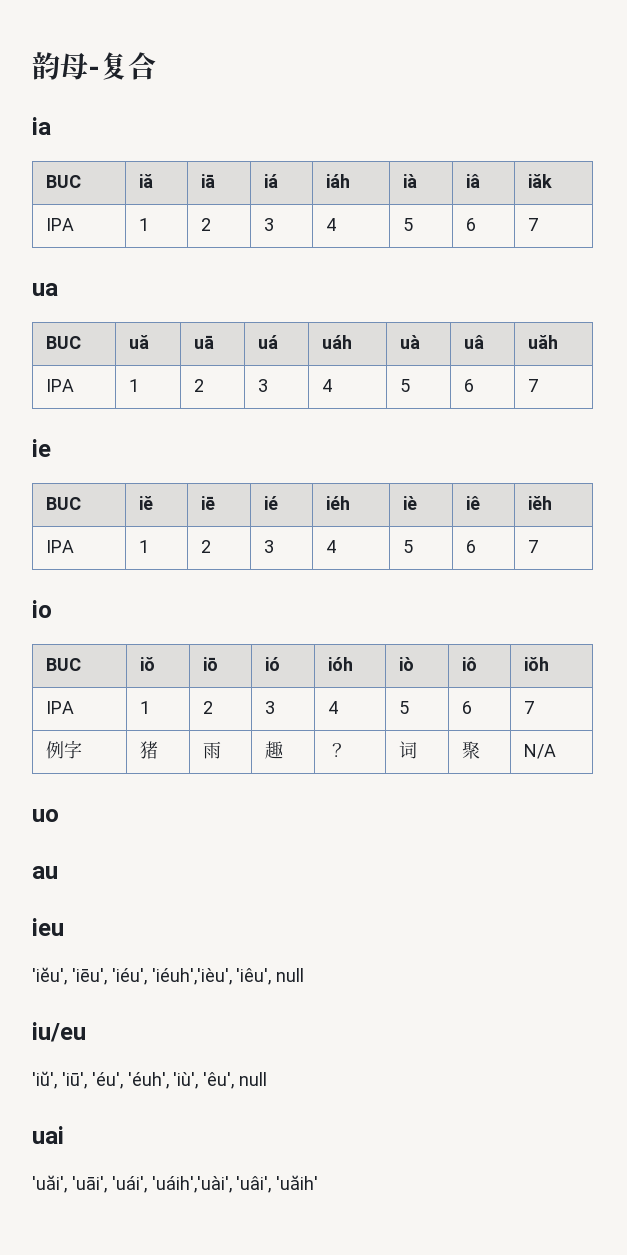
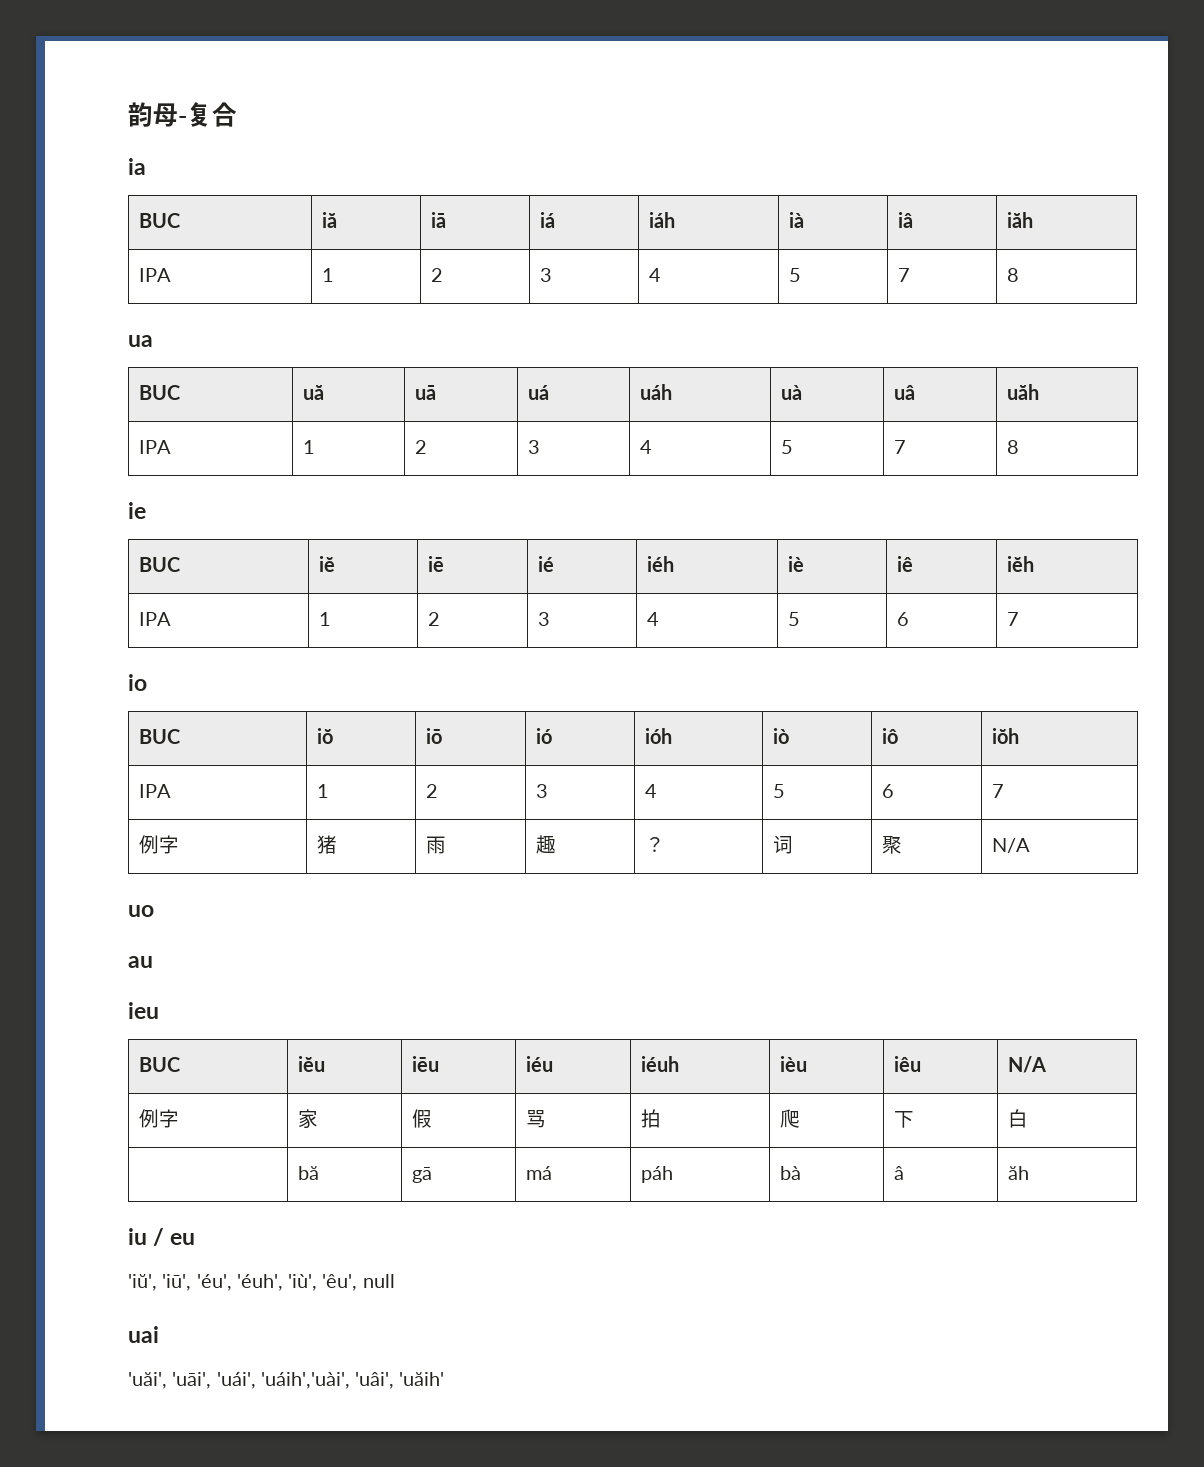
[528,174,553,188] [46,218,75,231] [139,218,150,231] [201,218,212,231] [264,218,275,231] [326,218,337,231] [403,218,414,231] [466,218,477,231] [528,218,539,231] iăk // IPA | 1 | 2 | 3 | 4 | 5 | 6 | 7 -> [1006,212,1033,228] [138,268,171,282] [321,268,334,282] [430,268,443,282] [539,268,552,282] [648,268,661,282] [788,268,801,282] [897,268,910,282] [1006,268,1019,282] iăh // IPA | 1 | 2 | 3 | 4 | 5 | 7 | 8
[464,379,475,392] [528,379,539,392] 6 | 7 -> [893,440,906,454] [1006,440,1019,454] 7 | 8
[32,967,305,985] [32,1022,86,1042] // 'iĕu', 'iēu', 'iéu', 'iéuh','ièu', 'iêu', null // iu/eu -> [138,1057,180,1072] [297,1056,325,1072] [411,1056,439,1072] [525,1056,553,1072] [640,1056,679,1072] [779,1056,807,1072] [893,1056,921,1072] [1007,1056,1046,1073] [138,1109,179,1128] [297,1109,318,1129] [411,1109,432,1128] [525,1110,546,1128] [640,1109,661,1128] [779,1109,800,1128] [893,1111,914,1128] [1007,1109,1028,1128] [297,1166,319,1180] [411,1167,432,1183] [525,1166,552,1180] [640,1166,673,1183] [779,1166,801,1180] [893,1166,904,1180] [1007,1166,1029,1180] [128,1228,196,1246] // BUC | iĕu | iēu | iéu | iéuh | ièu | iêu | N/A // 例字 | 家 | 假 | 骂 | 拍 | 爬 | 下 | 白 // | bă | gā | má | páh | bà | â | ăh // iu / eu

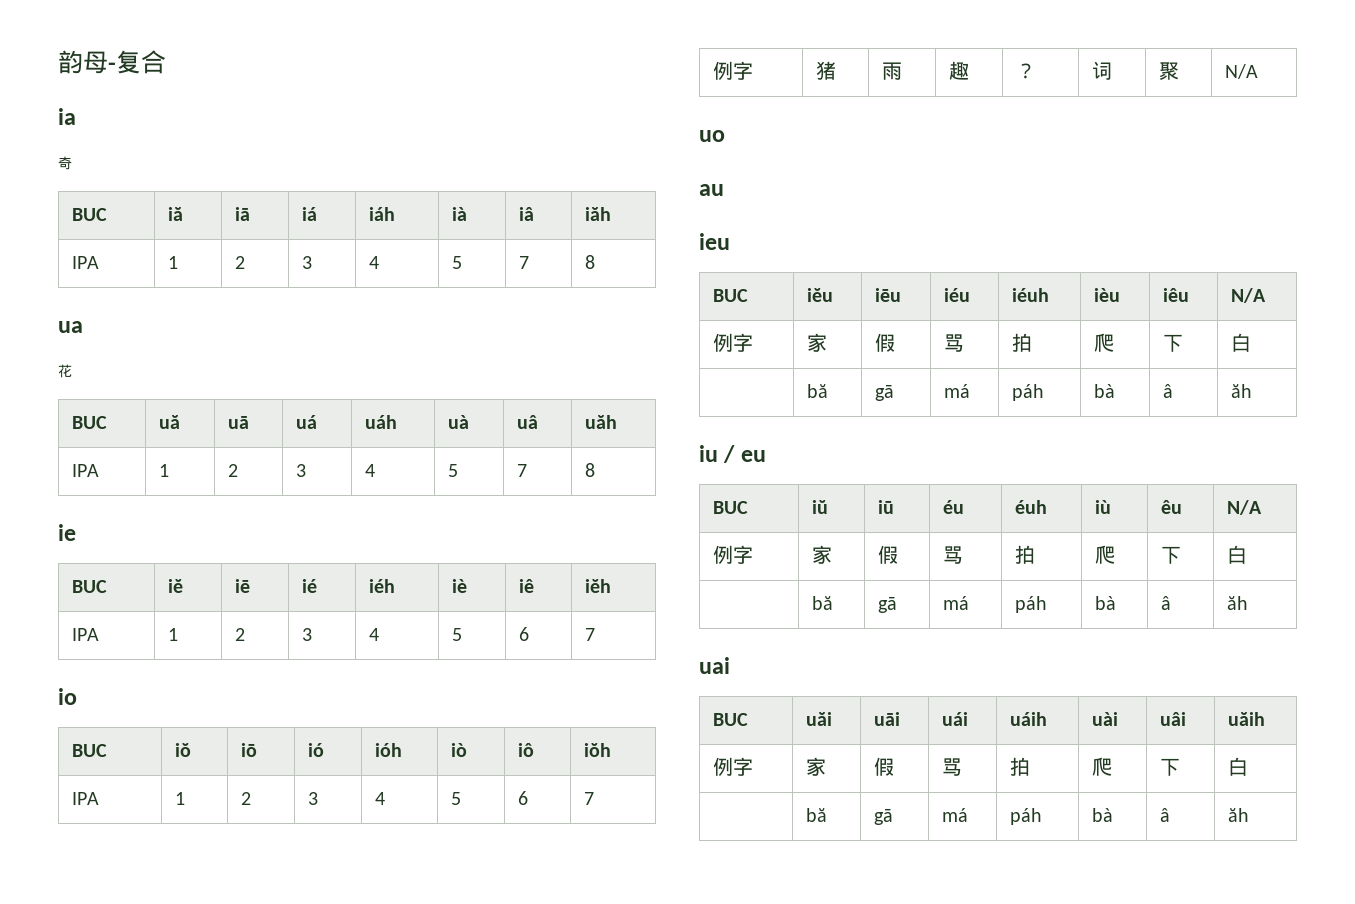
(146, 166) none -> [58,156,72,170] // 奇
(153, 341) none -> [58,364,72,378] // 花
[128,1274,395,1291] [128,1326,159,1343] [128,1372,445,1389] // 'iŭ', 'iū', 'éu', 'éuh', 'iù', 'êu', null // uai // 'uăi', 'uāi', 'uái', 'uáih','uài', 'uâi', 'uăih' -> [713,501,749,514] [812,500,829,514] [878,500,895,514] [943,500,965,514] [1015,500,1048,514] [1095,500,1112,514] [1161,500,1183,514] [1227,500,1263,515] [713,545,754,564] [812,545,833,564] [878,545,899,564] [943,546,964,564] [1015,545,1036,564] [1095,545,1116,564] [1161,546,1182,564] [1227,545,1248,564] [812,596,834,610] [878,597,898,613] [943,596,970,610] [1015,596,1048,613] [1095,596,1117,610] [1161,596,1172,610] [1227,596,1249,610] [699,657,730,674] [713,713,749,726] [806,712,833,726] [874,712,901,726] [942,712,969,726] [1010,712,1048,726] [1092,712,1119,726] [1160,712,1187,726] [1228,712,1266,726] [713,757,754,776] [806,757,827,776] [874,757,895,776] [942,758,963,776] [1010,757,1031,776] [1092,757,1113,776] [1160,758,1181,776] [1228,757,1249,776] [806,808,828,822] [874,809,894,825] [942,808,969,822] [1010,808,1043,825] [1092,808,1114,822] [1160,808,1171,822] [1228,808,1250,822] // BUC | iŭ | iū | éu | éuh | iù | êu | N/A // 例字 | 家 | 假 | 骂 | 拍 | 爬 | 下 | 白 // | bă | gā | má | páh | bà | â | ăh // uai // BUC | uăi | uāi | uái | uáih | uài | uâi | uăih // 例字 | 家 | 假 | 骂 | 拍 | 爬 | 下 | 白 // | bă | gā | má | páh | bà | â | ăh

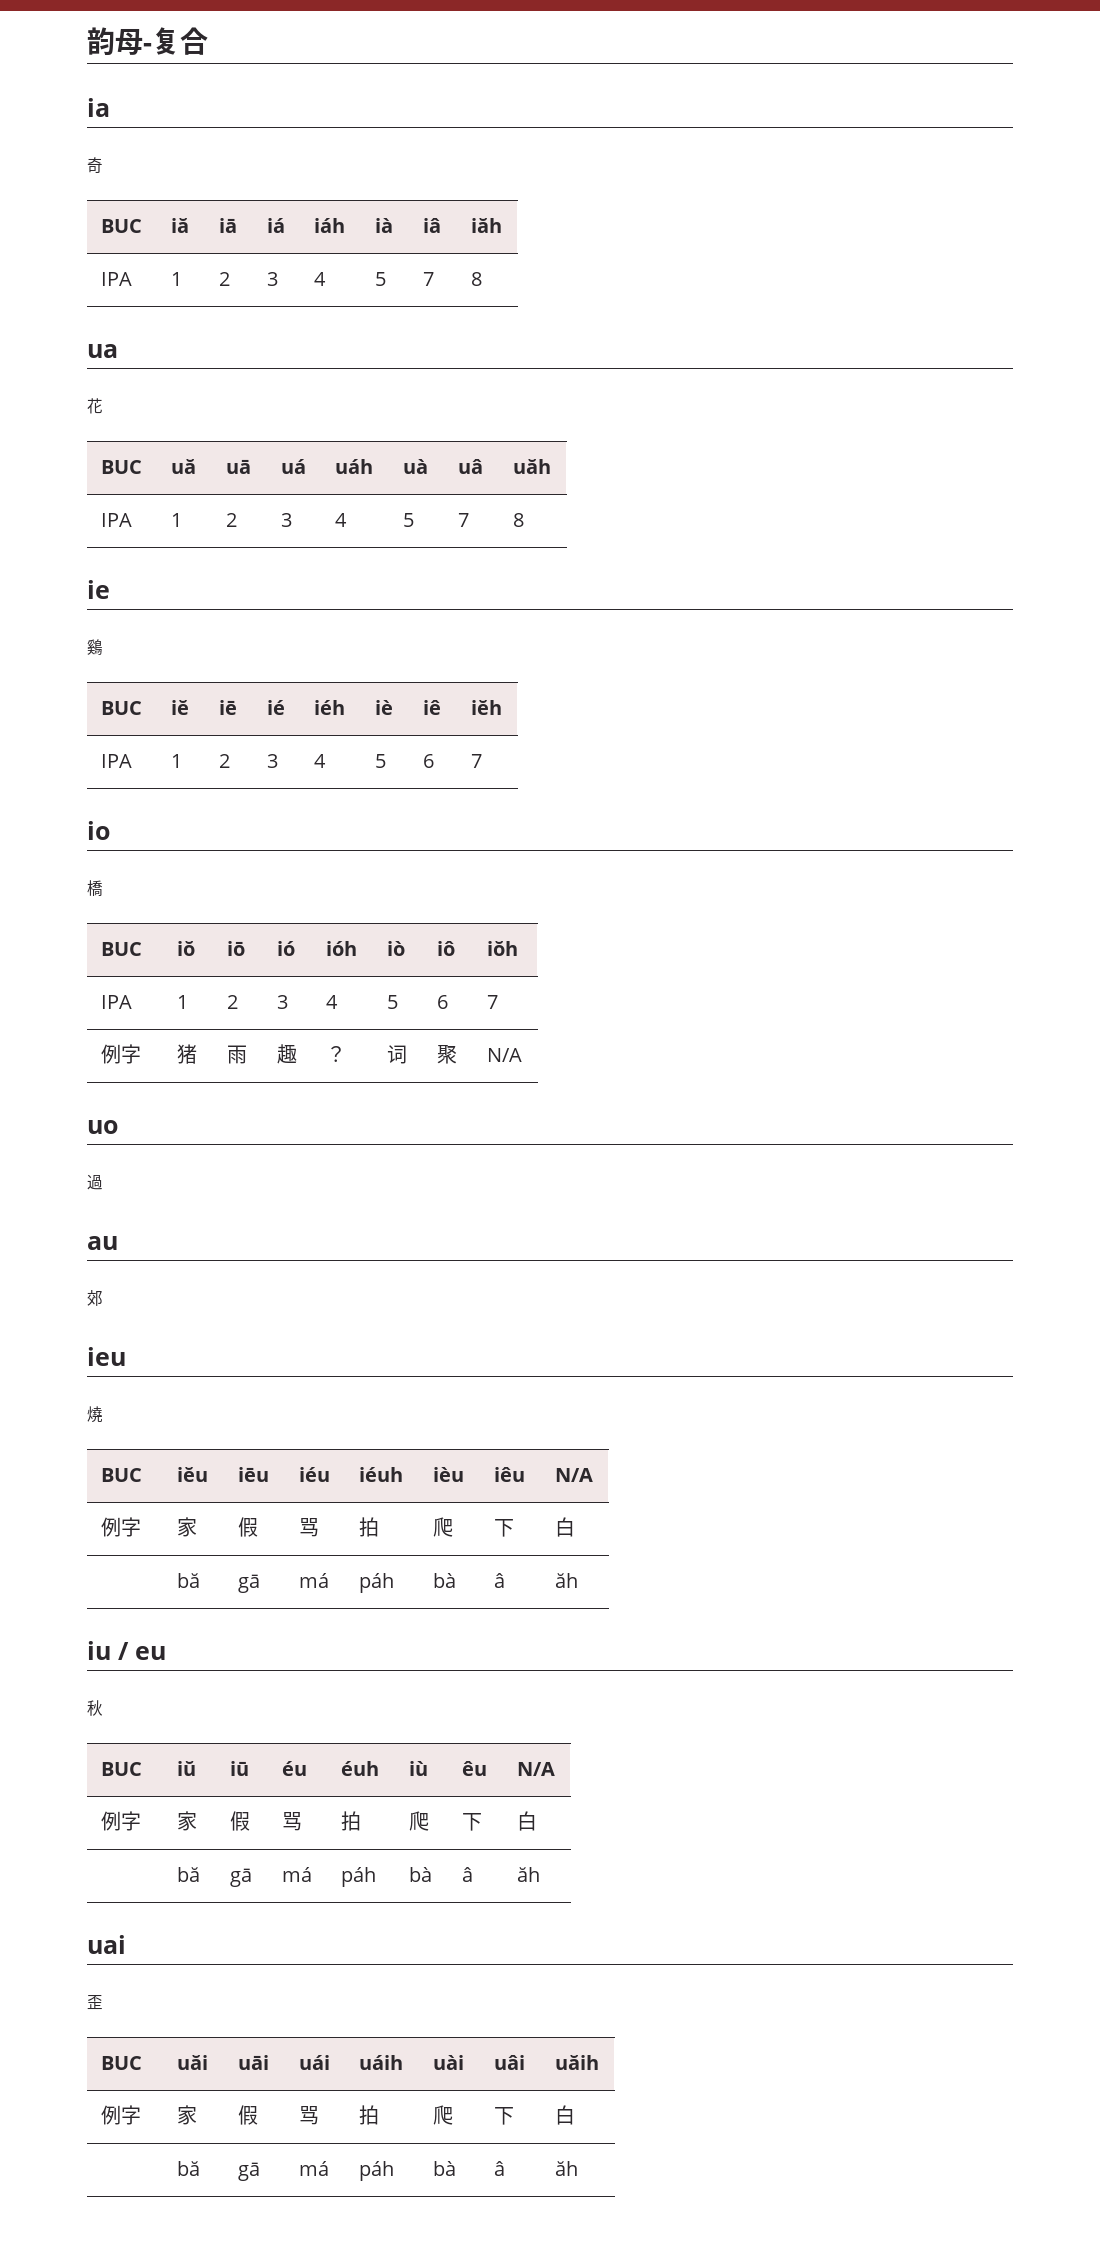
(76, 532) none -> [87,639,103,655] // 鷄
(77, 696) none -> [87,880,103,896] // 橋
(725, 136) none -> [87,1174,103,1190] // 過
(724, 190) none -> [87,1290,103,1306] // 郊
(730, 241) none -> [87,1406,103,1423] // 燒
(766, 456) none -> [87,1700,103,1716] // 秋
(730, 665) none -> [87,1995,103,2010] // 歪

